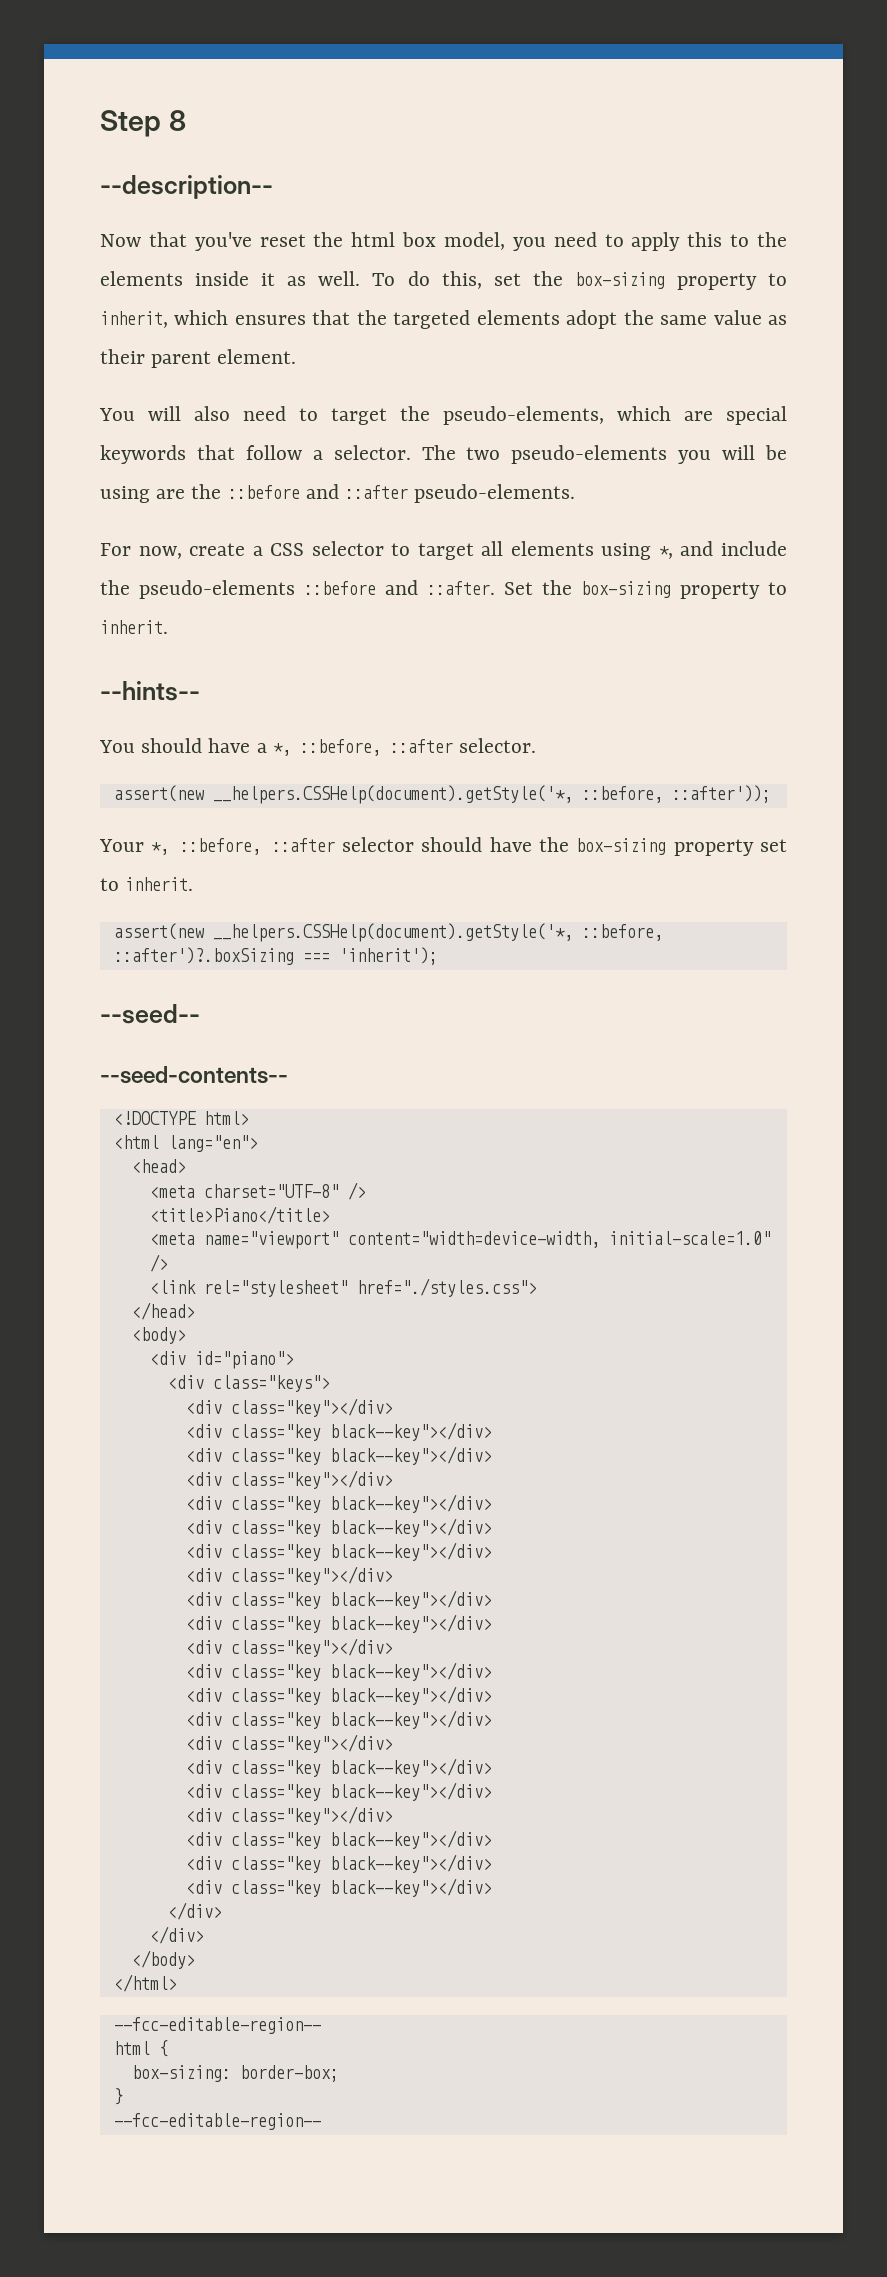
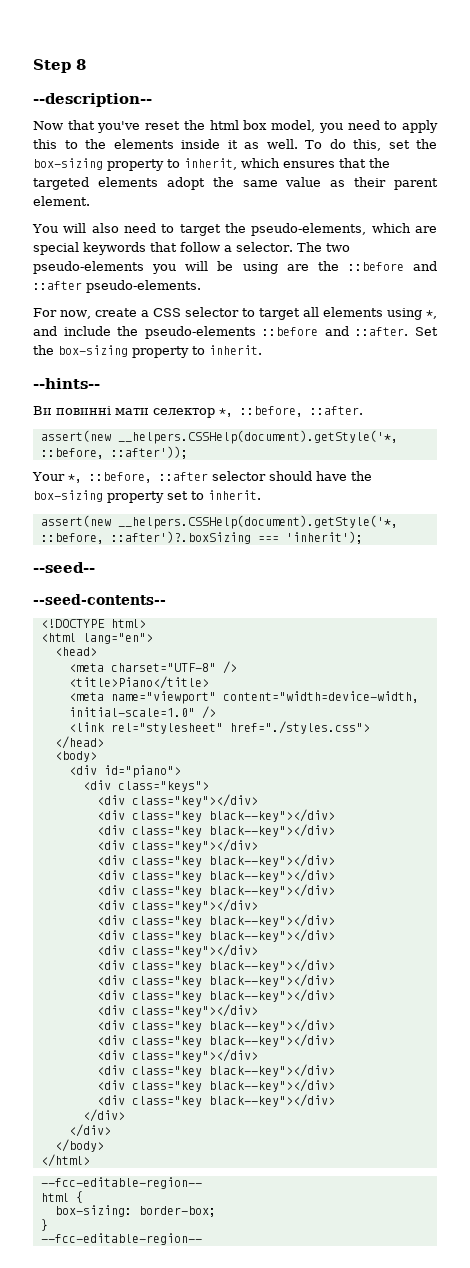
[99,738,537,756] You should have a *, ::before, ::after selector. -> [33,406,363,418] Ви повинні мати селектор *, ::before, ::after.

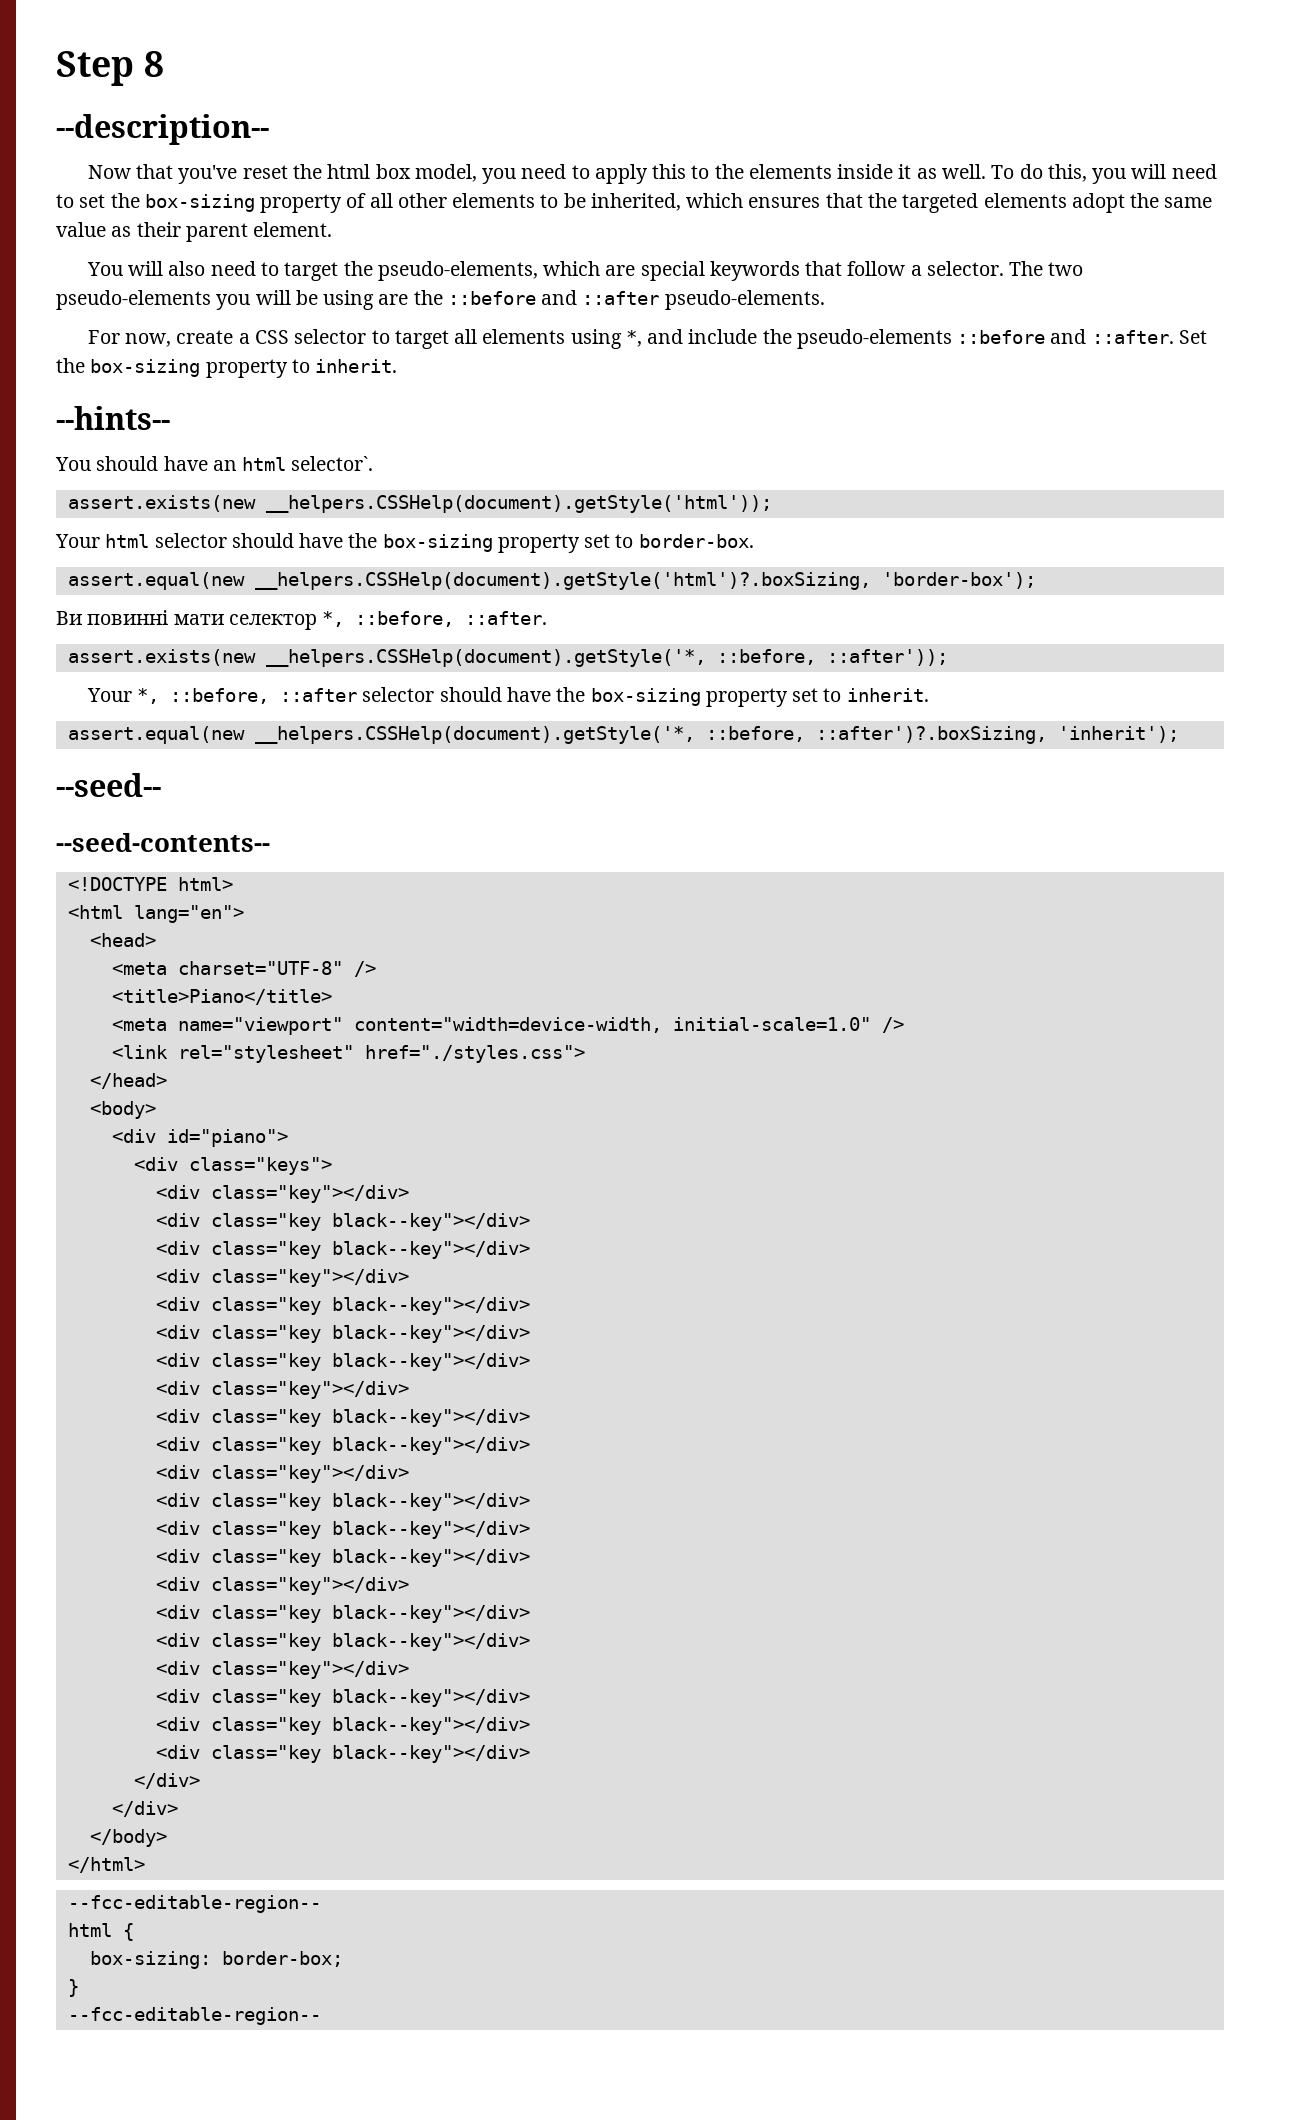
[388,139,437,149] [33,158,237,171] set the box-sizing property to inherit, -> [1092,164,1217,184] [56,193,681,213] you will need to set the box-sizing property of all other elements to be inherited,
(100, 383) none -> [55,456,374,471] [67,495,772,513] [55,533,754,553] [67,572,1036,590] // You should have an html selector`. // assert.exists(new __helpers.CSSHelp(document).getStyle('html')); // Your html selector should have the box-sizing property set to border-box. // assert.equal(new __helpers.CSSHelp(document).getStyle('html')?.boxSizing, 'border-box');
[40,430,111,442] assert(new -> [67,649,256,666] assert.exists(new
[40,515,398,529] [40,531,279,544] assert(new __helpers.CSSHelp(document).getStyle('*, ::before, ::after')?.boxSizing === -> [67,726,1047,744] assert.equal(new __helpers.CSSHelp(document).getStyle('*, ::before, ::after')?.boxSizing,

